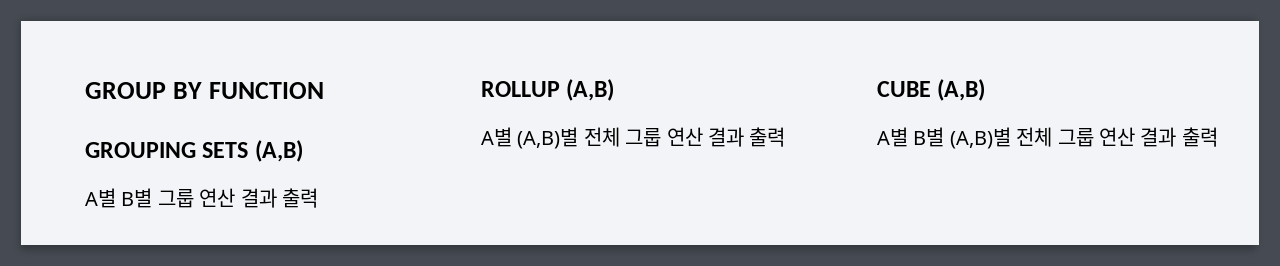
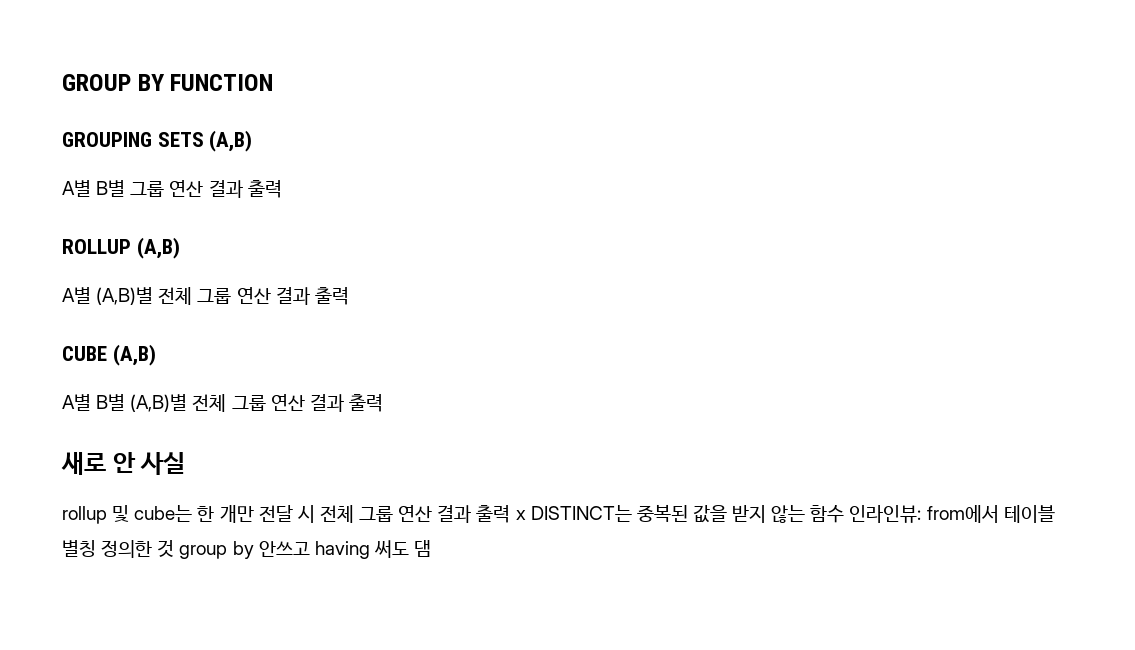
(1218, 137) none -> [61,452,186,475] [62,504,1055,524] [62,540,432,559] // 새로 안 사실 // rollup 및 cube는 한 개만 전달 시 전체 그룹 연산 결과 출력 x DISTINCT는 중복된 값을 받지 않는 함수 인라인뷰: from에서 테이블 별칭 정의한 것 group by 안쓰고 having 써도 댐

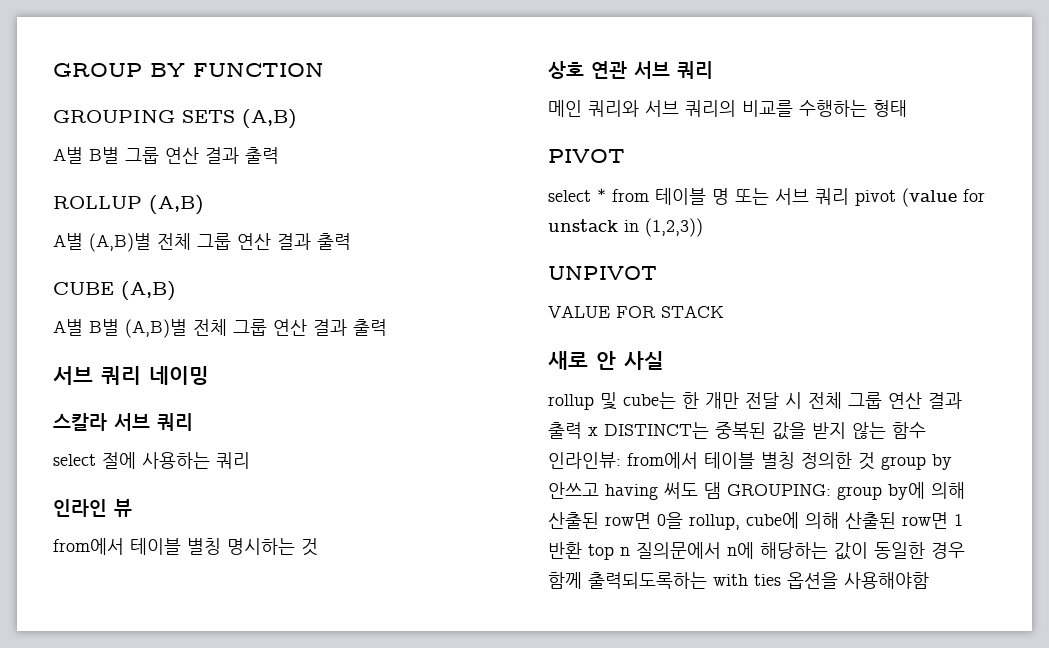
(383, 403) none -> [53,366,209,385] [53,413,193,431] [53,452,250,469] [53,499,132,517] [53,538,318,556] [548,61,713,79] [548,100,907,117] [548,149,625,163] [548,188,985,207] [548,218,703,237] [548,266,657,280] [548,305,724,318] // 서브 쿼리 네이밍 // 스칼라 서브 쿼리 // select 절에 사용하는 쿼리 // 인라인 뷰 // from에서 테이블 별칭 명시하는 것 // 상호 연관 서브 쿼리 // 메인 쿼리와 서브 쿼리의 비교를 수행하는 형태 // PIVOT // select * from 테이블 명 또는 서브 쿼리 pivot (value for unstack in (1,2,3)) // UNPIVOT // VALUE FOR STACK
(432, 548) none -> [727,482,965,500] [548,512,963,530] [548,542,965,560] [548,572,929,589] GROUPING: group by에 의해 산출된 row면 0을 rollup, cube에 의해 산출된 row면 1 반환 top n 질의문에서 n에 해당하는 값이 동일한 경우 함께 출력되도록하는 with ties 옵션을 사용해야함

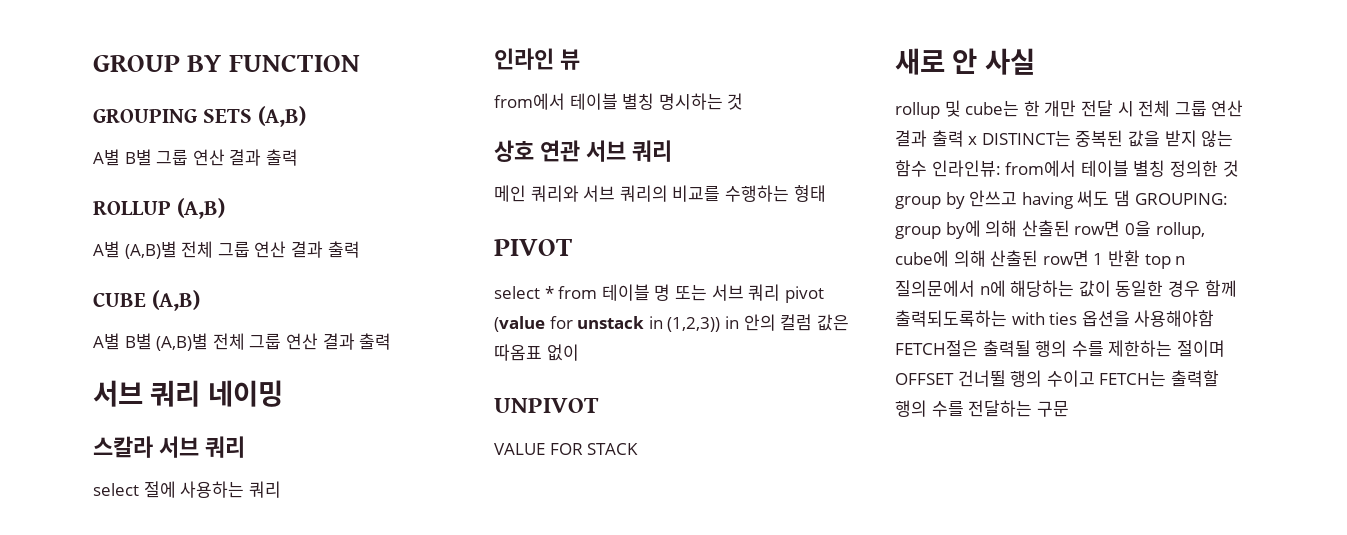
(703, 227) none -> [724,314,849,331] [494,344,579,361] in 안의 컬럼 값은 따옴표 없이
(929, 580) none -> [895,340,1225,357] [895,370,1219,387] [895,400,1069,417] FETCH절은 출력될 행의 수를 제한하는 절이며 OFFSET 건너뛸 행의 수이고 FETCH는 출력할 행의 수를 전달하는 구문

